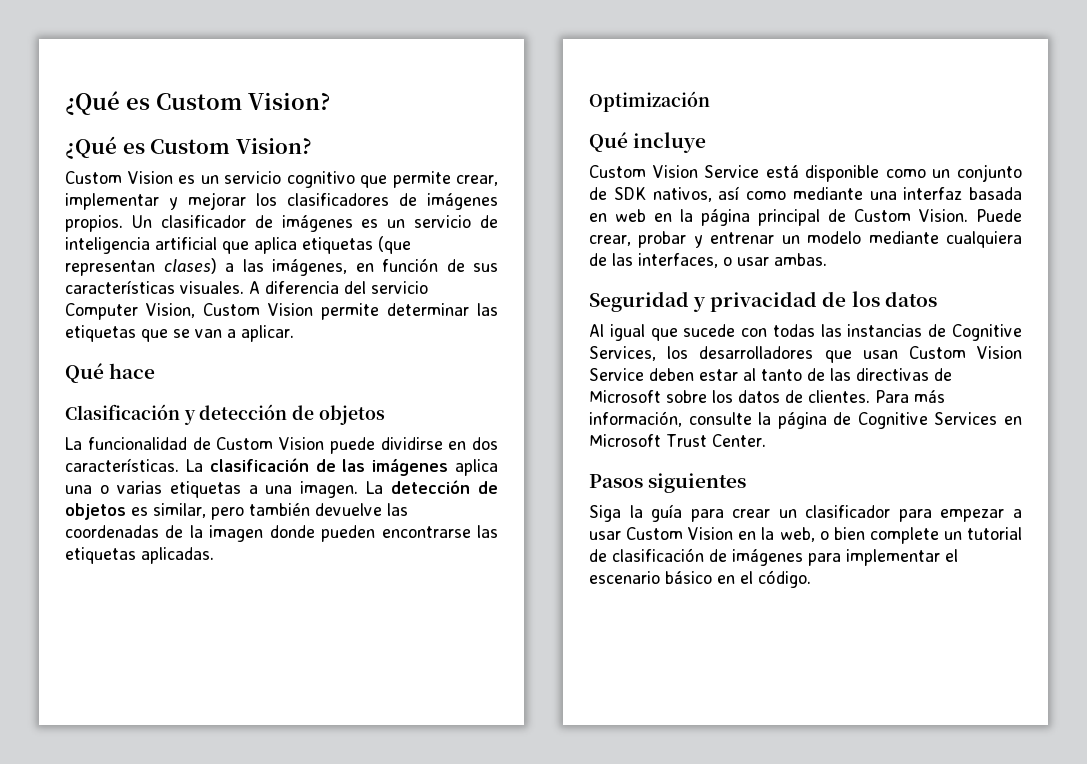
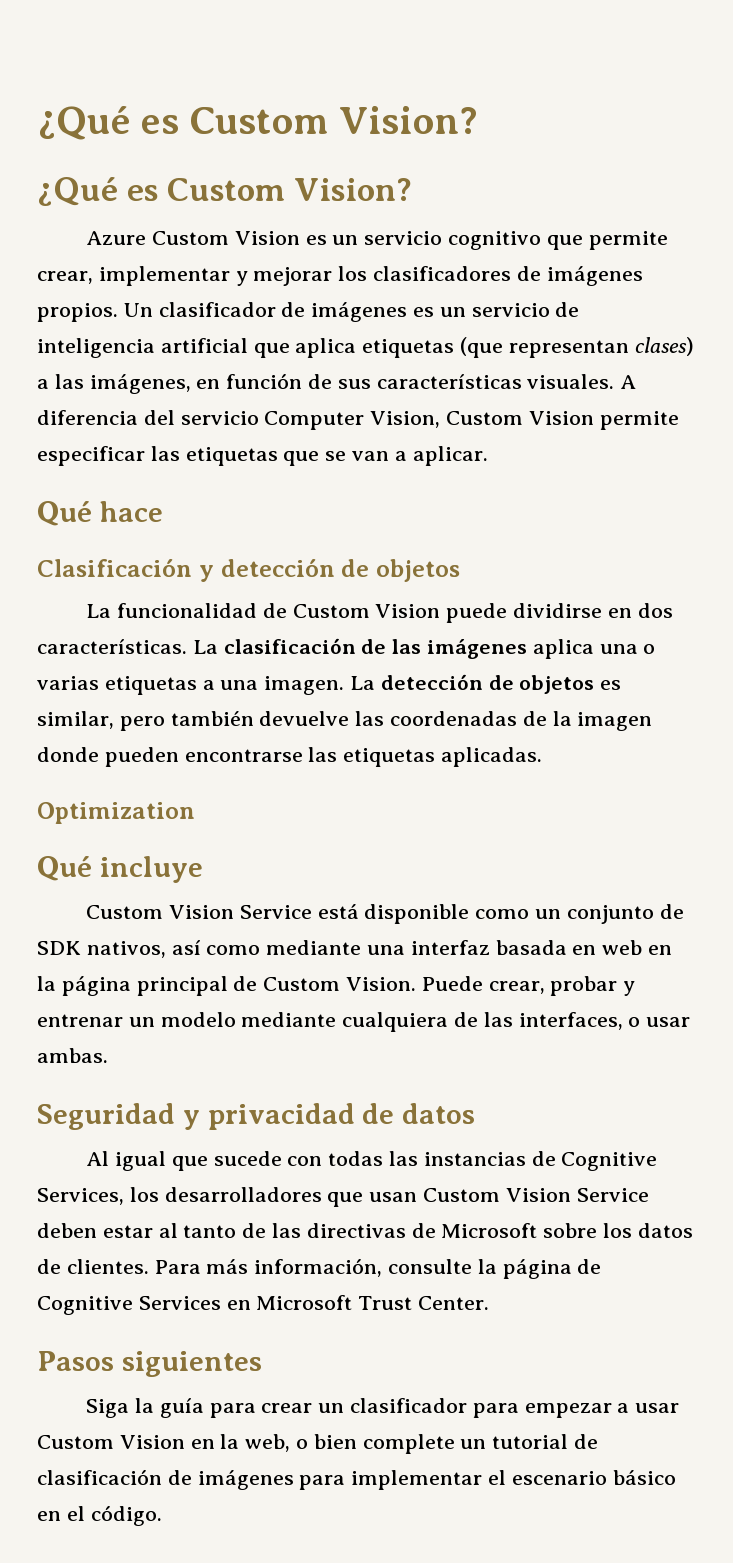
(312, 146) none -> [86,231,147,245] Azure
[387,303,469,316] determinar -> [37,446,145,466] especificar
[589,91,710,112] Optimización -> [37,802,195,824] Optimization
[851,291,880,307] los -> (395, 1113) none

